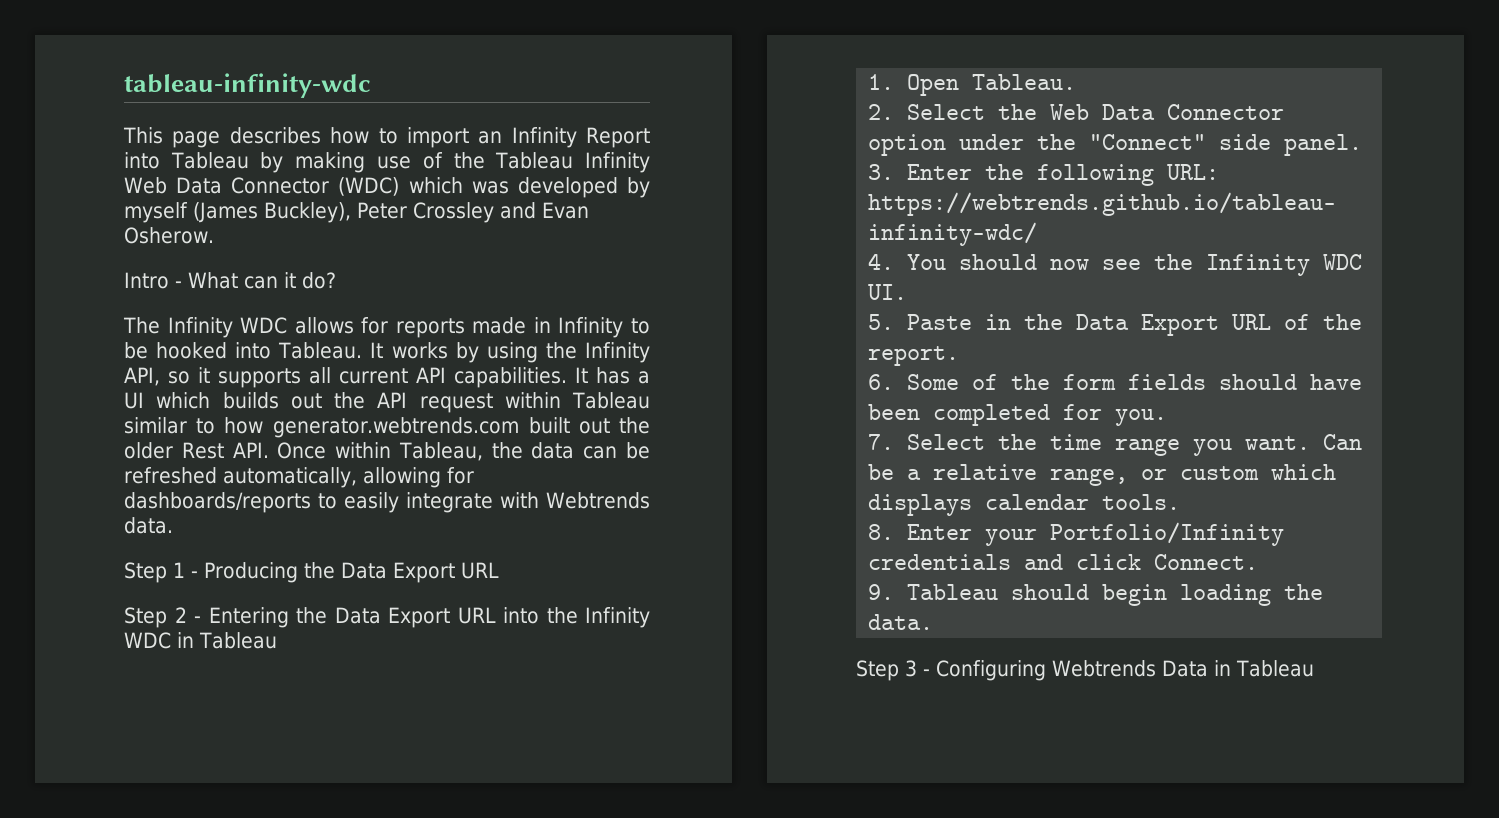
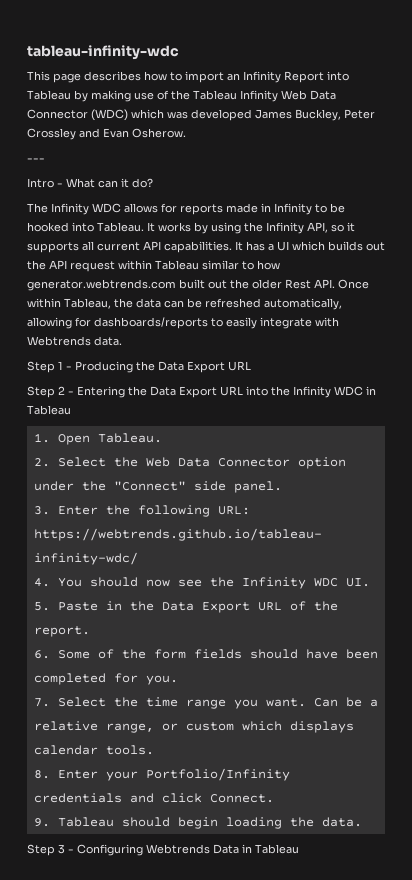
[627,177,650,198] [124,202,351,223] by myself (James Buckley), -> [255,109,341,121] James Buckley,
(214, 235) none -> [27,158,45,162] // ---

